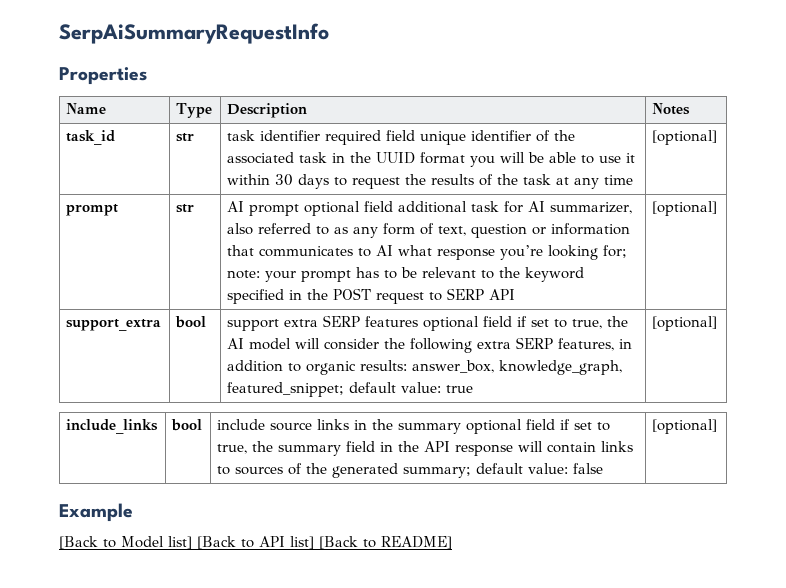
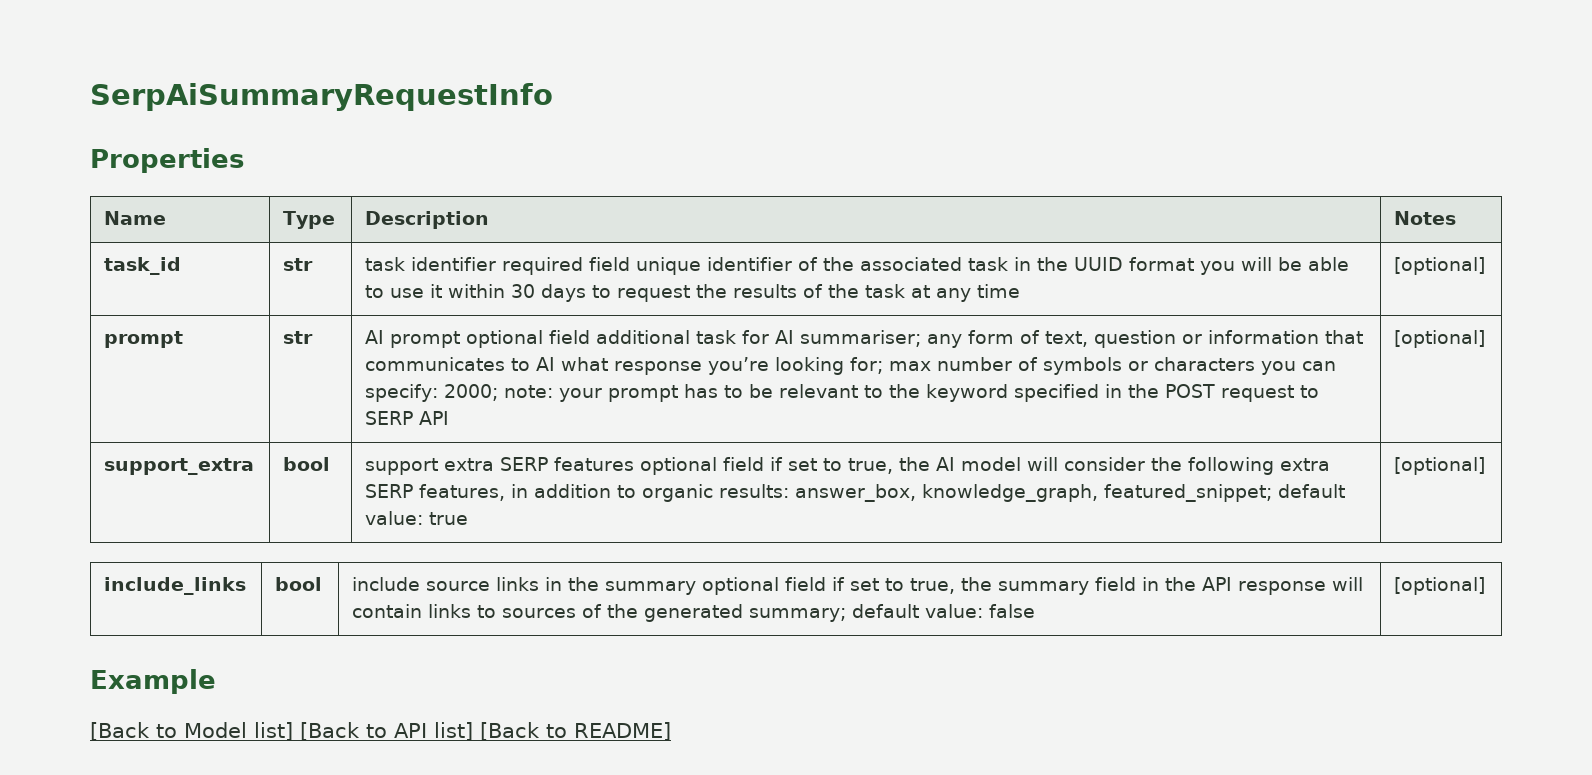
[550,202,633,214] [227,223,349,235] summarizer, also referred to as -> [800,330,922,347] summariser;
(628, 251) none -> [889,357,1337,375] [365,384,499,402] max number of symbols or characters you can specify: 2000;

